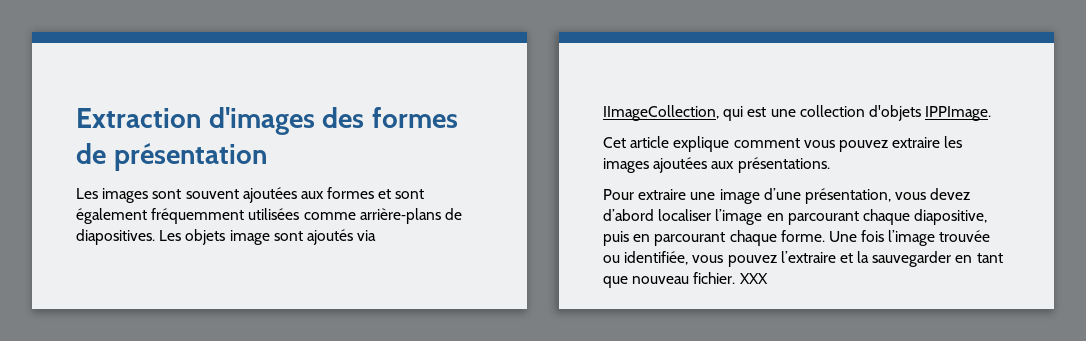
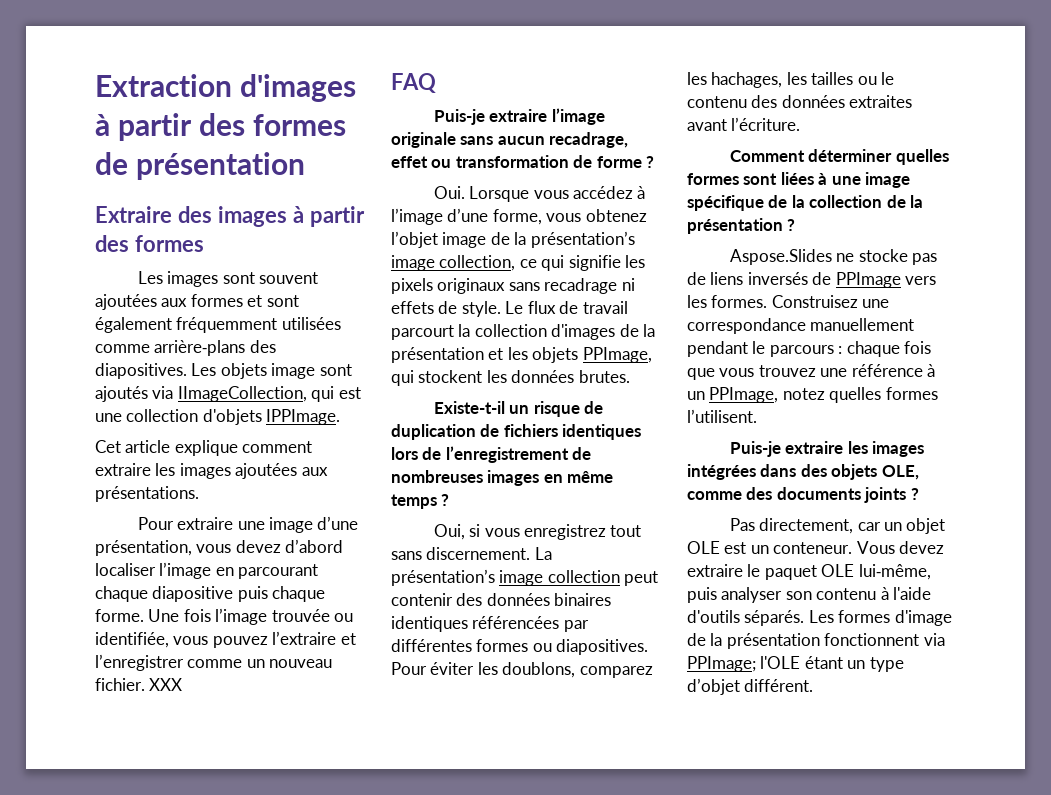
(315, 121) none -> [95,113,193,141] à partir
(267, 157) none -> [95,206,365,227] [95,235,204,252] // Extraire des images à partir des formes
[444,208,462,220] de -> [249,340,276,353] des
[803,140,888,152] vous pouvez -> (313, 447) none
[914,209,988,225] [603,231,726,246] diapositive, puis en parcourant -> [152,586,268,602] diapositive puis
[857,251,1003,267] [603,272,768,288] la sauvegarder en tant que nouveau fichier. XXX -> [95,654,333,671] [95,678,183,691] [391,73,436,93] [433,108,605,125] [391,132,629,148] [391,155,655,168] [433,186,646,202] [391,208,647,225] [391,231,635,248] [391,255,646,271] [391,278,635,294] [391,301,628,317] [391,324,656,340] [391,347,652,363] [391,370,630,386] [433,401,604,417] [391,424,642,440] [391,446,592,463] [391,470,614,486] [391,494,450,509] [433,524,642,540] [391,547,552,560] [391,569,659,586] [391,593,612,606] [391,616,589,632] [391,639,649,655] [391,662,653,678] [687,72,895,88] [687,95,913,108] [687,117,801,131] [729,149,949,165] [687,172,911,188] [687,195,924,211] [687,218,796,234] [729,249,938,265] [687,272,937,288] [687,295,890,308] [687,318,915,334] [687,341,932,357] [687,364,936,380] [687,387,938,403] [687,409,757,423] [729,441,925,457] [687,464,919,480] [687,487,919,503] [729,518,946,534] [687,541,945,554] [687,564,931,580] [687,587,932,603] [687,610,952,626] [687,633,945,649] [687,656,904,672] [687,678,814,695] l’enregistrer comme un nouveau fichier. XXX // FAQ // Puis-je extraire l’image originale sans aucun recadrage, effet ou transformation de forme ? // Oui. Lorsque vous accédez à l’image d’une forme, vous obtenez l’objet image de la présentation’s image collection, ce qui signifie les pixels originaux sans recadrage ni effets de style. Le flux de travail parcourt la collection d'images de la présentation et les objets PPImage, qui stockent les données brutes. // Existe-t-il un risque de duplication de fichiers identiques lors de l’enregistrement de nombreuses images en même temps ? // Oui, si vous enregistrez tout sans discernement. La présentation’s image collection peut contenir des données binaires identiques référencées par différentes formes ou diapositives. Pour éviter les doublons, comparez les hachages, les tailles ou le contenu des données extraites avant l’écriture. // Comment déterminer quelles formes sont liées à une image spécifique de la collection de la présentation ? // Aspose.Slides ne stocke pas de liens inversés de PPImage vers les formes. Construisez une correspondance manuellement pendant le parcours : chaque fois que vous trouvez une référence à un PPImage, notez quelles formes l’utilisent. // Puis-je extraire les images intégrées dans des objets OLE, comme des documents joints ? // Pas directement, car un objet OLE est un conteneur. Vous devez extraire le paquet OLE lui‑même, puis analyser son contenu à l'aide d'outils séparés. Les formes d'image de la présentation fonctionnent via PPImage; l'OLE étant un type d’objet différent.

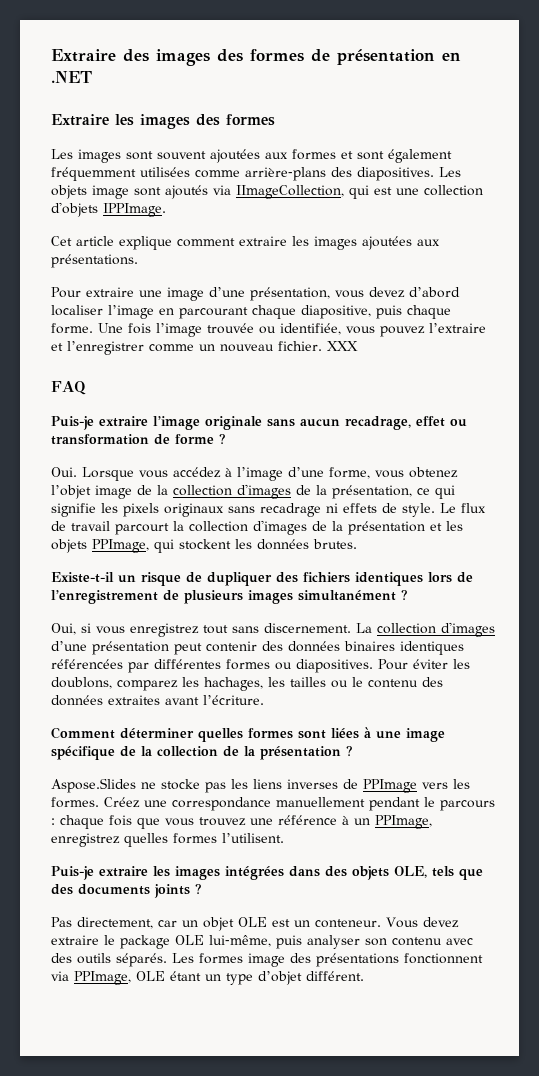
[95,74,357,102] [95,113,193,141] Extraction d'images à partir -> [51,49,210,66] Extraire des images
[95,206,365,227] // Extraire des images à partir -> [442,52,461,61] [51,71,92,83] [51,114,190,129] en .NET // Extraire les images
[152,586,234,602] diapositive -> [301,305,371,319] diapositive,
[530,231,635,248] [391,255,516,271] présentation’s image collection, -> [173,484,412,499] collection d'images de la présentation,
[391,424,500,440] duplication de -> [207,572,298,586] dupliquer des
[391,470,614,486] [391,494,437,509] nombreuses images en même temps -> [184,590,396,604] plusieurs images simultanément
[391,569,620,586] présentation’s image collection -> [377,622,495,637] [51,641,169,655] collection d'images d’une présentation
[687,272,808,285] de liens inversés -> [231,779,338,789] les liens inverses
[771,295,858,308] Construisez -> [104,797,140,808] Créez
[782,388,825,400] notez -> [51,833,120,847] enregistrez
[687,491,742,500] comme -> [432,866,483,880] tels que
[764,565,817,580] paquet -> [120,935,170,949] package
[880,587,932,600] [687,610,952,626] [687,633,945,649] [687,656,801,672] à l'aide d'outils séparés. Les formes d'image de la présentation fonctionnent via PPImage; l'OLE -> [446,938,473,945] [51,953,483,967] [51,971,165,985] avec des outils séparés. Les formes image des présentations fonctionnent via PPImage, OLE

